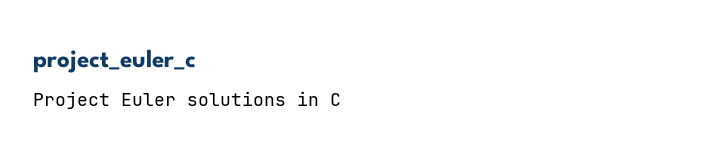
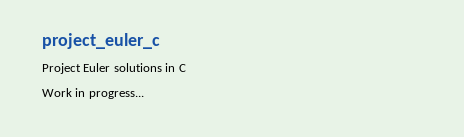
(341, 99) none -> [42,88,144,99] // Work in progress...

